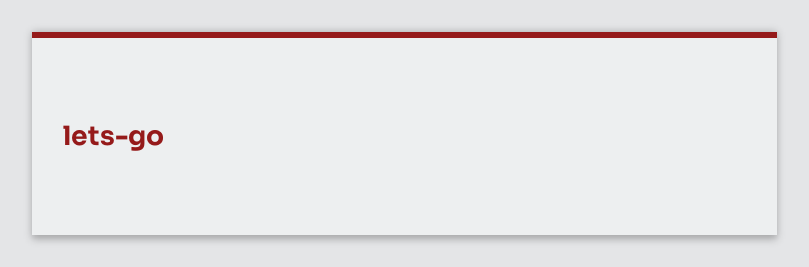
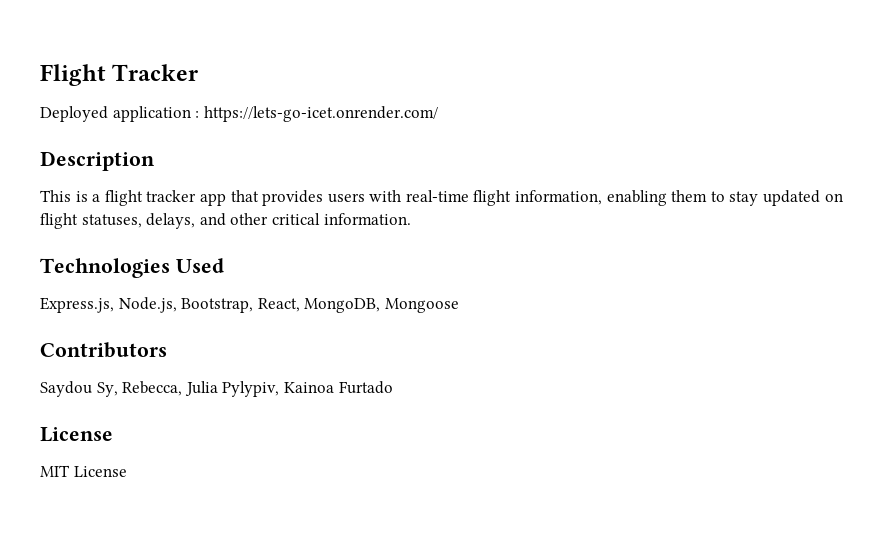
[63,125,164,151] lets-go -> [40,64,199,86] [40,106,438,122] [40,151,155,171] [40,190,843,206] [40,213,411,229] [40,258,224,278] [40,297,459,313] [40,342,167,358] [40,381,393,397] [40,427,113,442] [40,465,127,477] Flight Tracker // Deployed application : https://lets-go-icet.onrender.com/ // Description // This is a flight tracker app that provides users with real-time flight information, enabling them to stay updated on flight statuses, delays, and other critical information. // Technologies Used // Express.js, Node.js, Bootstrap, React, MongoDB, Mongoose // Contributors // Saydou Sy, Rebecca, Julia Pylypiv, Kainoa Furtado // License // MIT License

